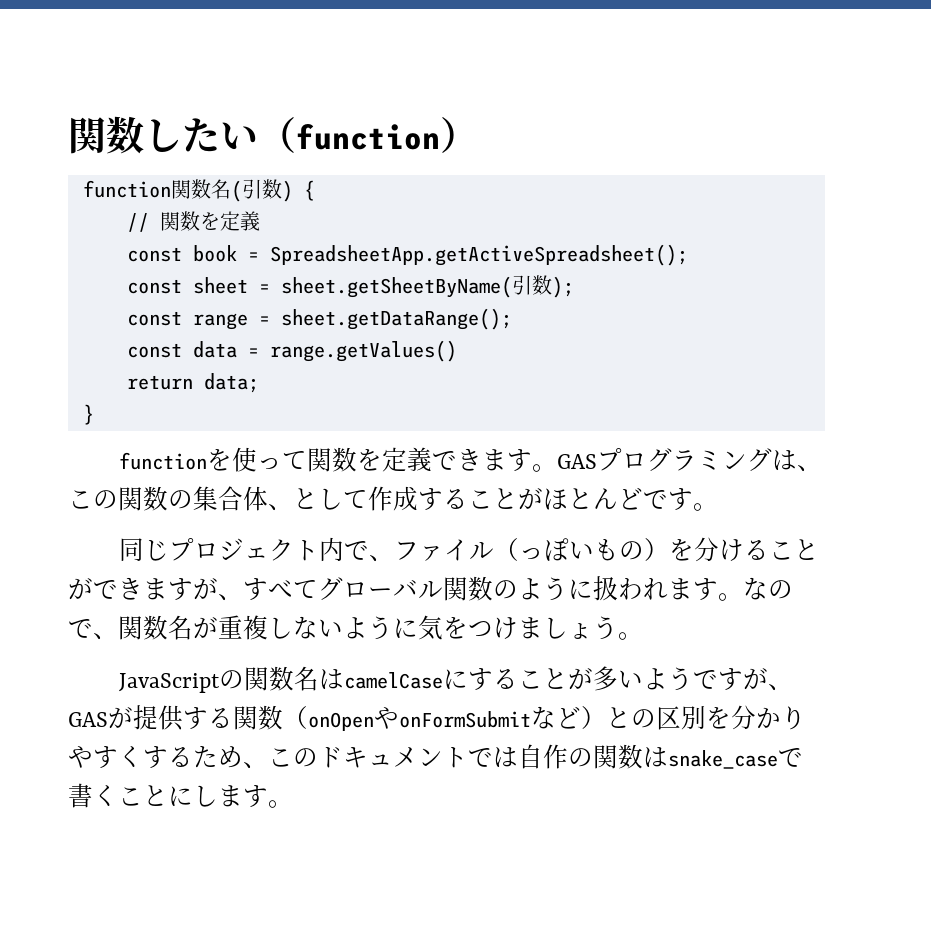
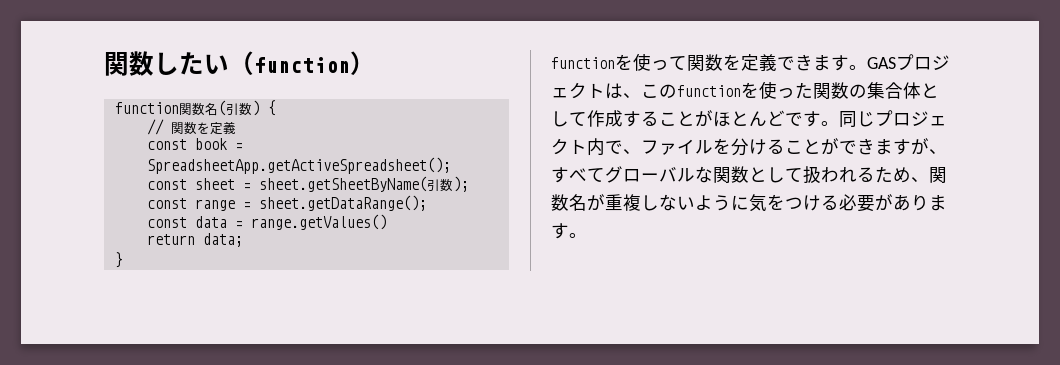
[646,448,822,472] [68,490,118,509] グラミングは、この -> [932,55,950,70] [551,81,813,99] ジェクトは、このfunctionを使った
[268,504,293,511] 、 -> (921, 90) none
(718, 507) // -> (839, 123) none
[493,538,669,561] （っぽいもの） -> (713, 147) none
[443,576,793,601] [68,619,93,638] 関数のように扱われます。なので -> [695,166,911,184] な関数として扱われるため
[518,616,643,640] [118,666,793,693] [68,705,806,731] [68,744,803,769] [68,783,218,808] ましょう。 // JavaScriptの関数名はcamelCaseにすることが多いようですが、GASが提供する関数（onOpenやonFormSubmitなど）との区別を分かりやすくするため、このドキュメントでは自作の関数はsnake_caseで書くことにし -> [821,194,929,212] る必要があり

